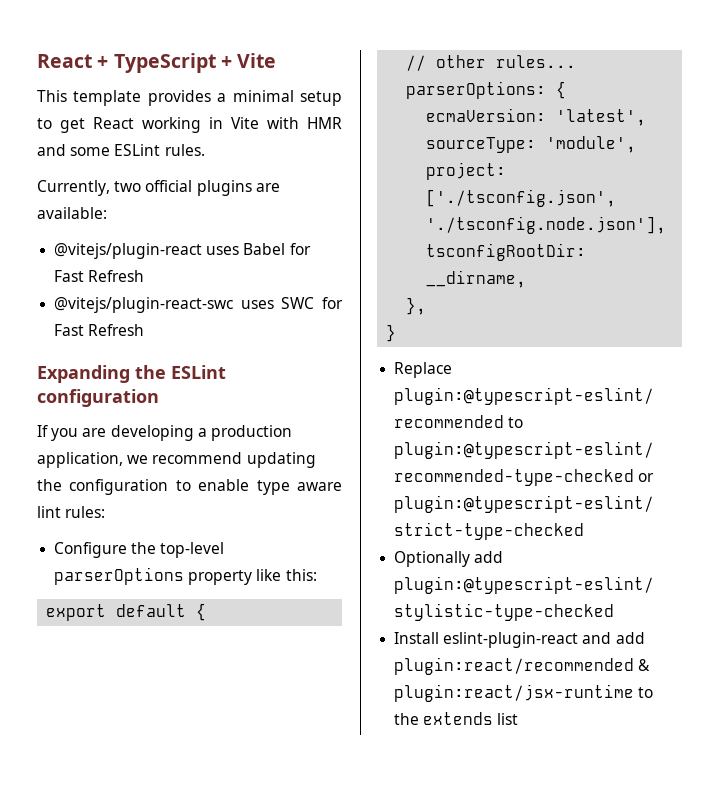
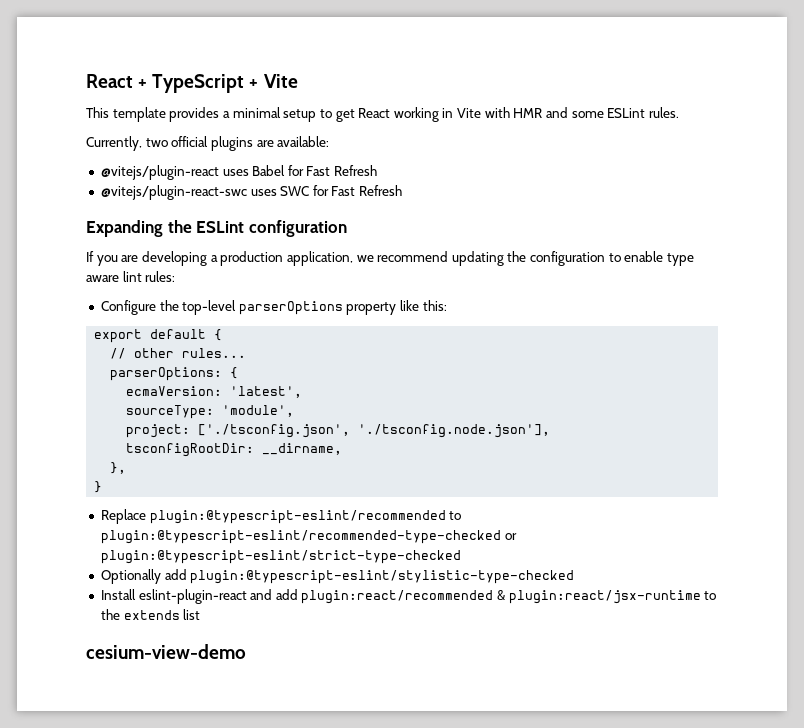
(519, 719) none -> [86,644,246,659] // cesium-view-demo

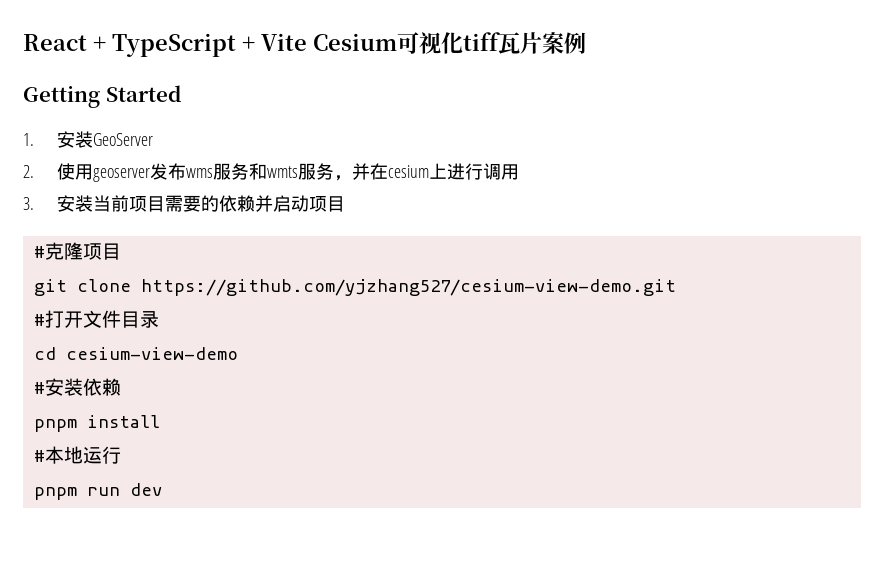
[86,107,679,122] [86,136,330,151] [100,165,378,180] [100,185,403,200] [86,220,347,237] [86,251,695,266] [86,271,176,282] [100,300,447,315] [94,329,223,343] [110,348,247,359] [110,367,239,381] [126,386,303,398] [126,405,295,419] [126,424,551,438] [126,443,343,457] [110,462,127,474] [94,481,103,493] [100,509,462,524] [100,530,517,544] [100,550,461,564] [100,569,575,584] [100,589,717,604] [100,609,201,620] [86,644,246,659] // This template provides a minimal setup to get React working in Vite with HMR and some ESLint rules. // Currently, two official plugins are available: // @vitejs/plugin-react uses Babel for Fast Refresh // @vitejs/plugin-react-swc uses SWC for Fast Refresh // Expanding the ESLint configuration // If you are developing a production application, we recommend updating the configuration to enable type aware lint rules: // Configure the top-level parserOptions property like this: // export default { // // other rules... // parserOptions: { // ecmaVersion: 'latest', // sourceType: 'module', // project: ['./tsconfig.json', './tsconfig.node.json'], // tsconfigRootDir: __dirname, // }, // } // Replace plugin:@typescript-eslint/recommended to plugin:@typescript-eslint/recommended-type-checked or plugin:@typescript-eslint/strict-type-checked // Optionally add plugin:@typescript-eslint/stylistic-type-checked // Install eslint-plugin-react and add plugin:react/recommended & plugin:react/jsx-runtime to the extends list // cesium-view-demo -> [313,32,586,54] [23,85,181,108] [23,131,153,148] [23,163,519,182] [23,195,345,212] [33,242,121,260] [33,279,676,296] [33,310,159,328] [33,347,238,360] [33,378,121,396] [33,415,160,432] [33,446,121,464] [33,483,162,500] Cesium可视化tiff瓦片案例 // Getting Started // 1.安装GeoServer // 2.使用geoserver发布wms服务和wmts服务，并在cesium上进行调用 // 3.安装当前项目需要的依赖并启动项目 // #克隆项目 // git clone https://github.com/yjzhang527/cesium-view-demo.git // #打开文件目录 // cd cesium-view-demo // #安装依赖 // pnpm install // #本地运行 // pnpm run dev

